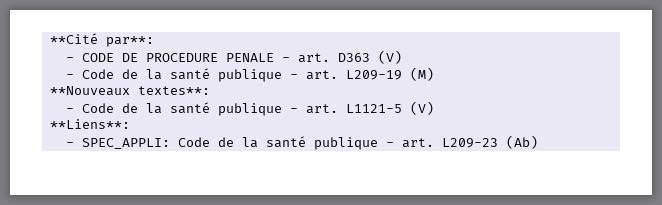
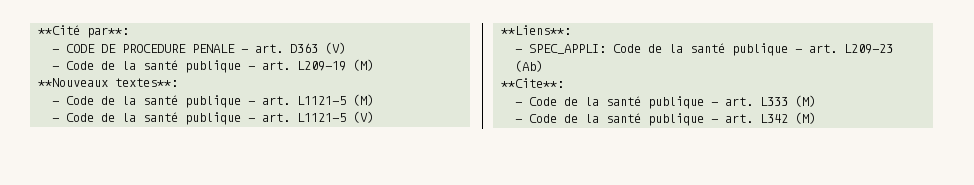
(211, 90) none -> [52,94,375,108] // - Code de la santé publique - art. L1121-5 (M)
(539, 142) none -> [501,78,565,88] [515,95,817,109] [515,112,817,126] // **Cite**: // - Code de la santé publique - art. L333 (M) // - Code de la santé publique - art. L342 (M)

